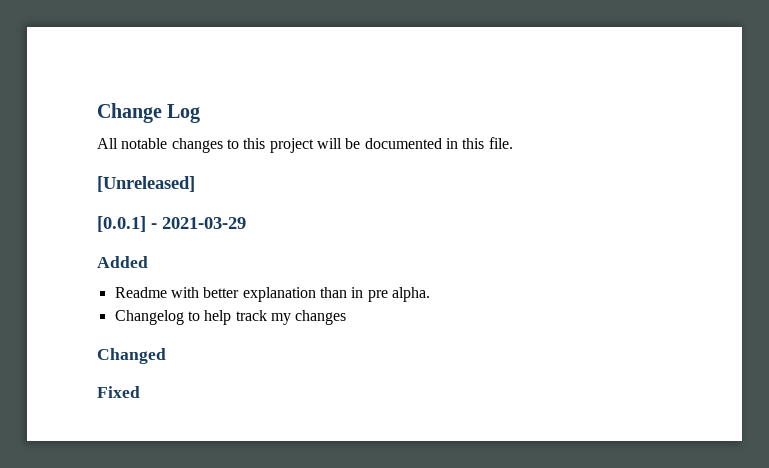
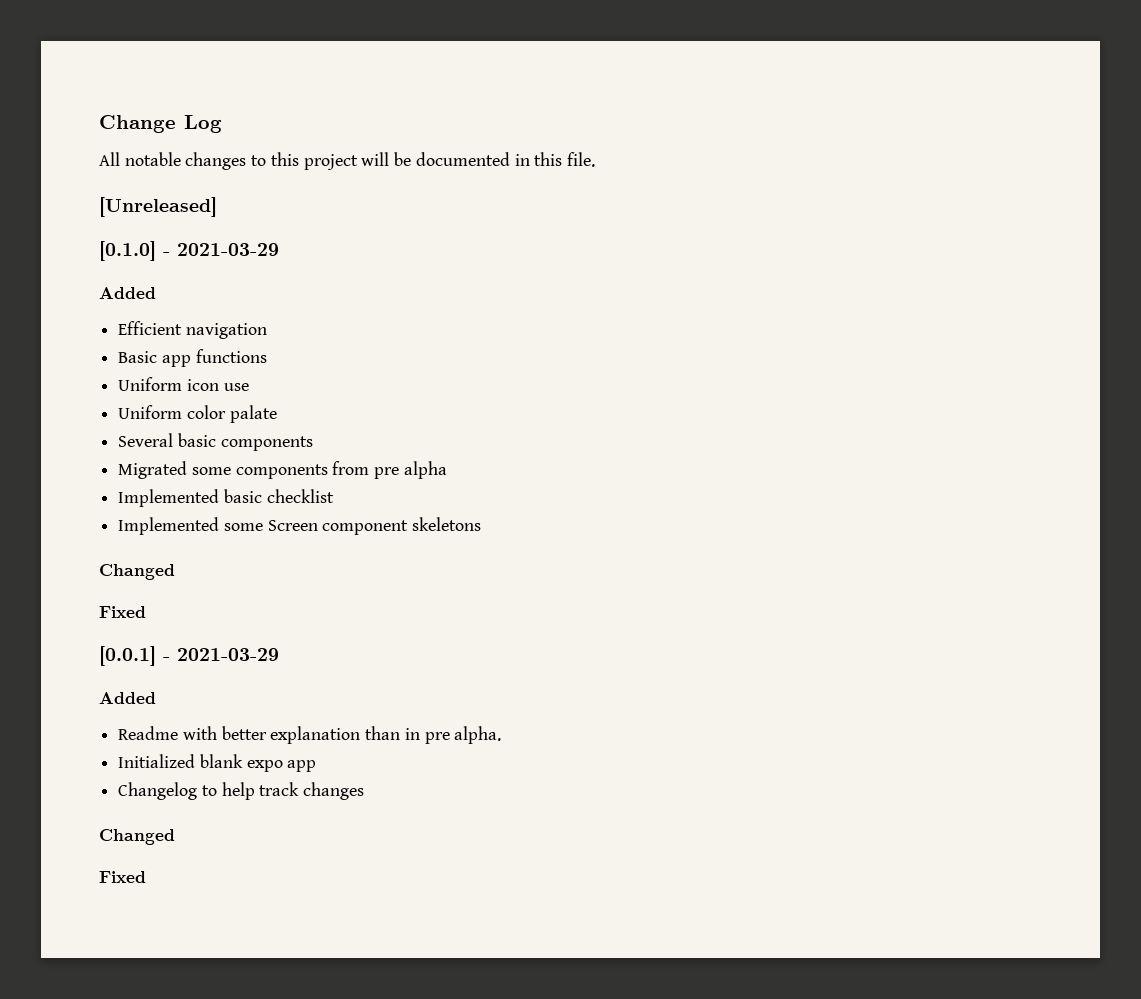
(195, 184) none -> [99,241,279,261] [99,287,156,299] [118,321,267,339] [118,349,267,367] [118,377,249,391] [118,405,277,423] [118,433,313,451] [118,461,447,479] [118,489,334,507] [118,517,482,535] [99,564,175,580] [99,606,146,618] // [0.1.0] - 2021-03-29 // Added // Efficient navigation // Basic app functions // Uniform icon use // Uniform color palate // Several basic components // Migrated some components from pre alpha // Implemented basic checklist // Implemented some Screen component skeletons // Changed // Fixed
(430, 294) none -> [118,754,317,772] // Initialized blank expo app
[270,313,291,325] my -> (300, 789) none

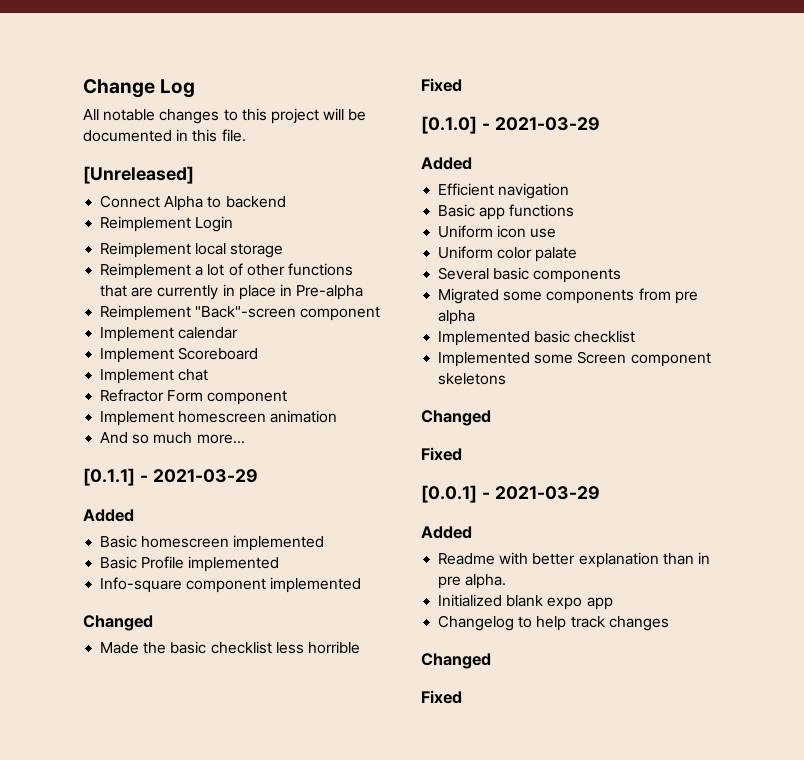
(217, 207) none -> [100,195,286,211] [100,216,234,232] [100,242,284,258] [100,263,353,279] [100,284,364,300] [100,305,381,321] [100,327,239,342] [100,347,259,363] [100,369,209,384] [100,389,288,405] [100,410,338,426] [100,432,245,444] [83,468,258,486] [83,509,134,522] [100,535,325,551] [100,556,280,572] [100,577,362,593] [83,615,153,631] [100,641,360,654] [421,78,462,92] // Connect Alpha to backend // Reimplement Login // Reimplement local storage // Reimplement a lot of other functions that are currently in place in Pre-alpha // Reimplement "Back"-screen component // Implement calendar // Implement Scoreboard // Implement chat // Refractor Form component // Implement homescreen animation // And so much more... // [0.1.1] - 2021-03-29 // Added // Basic homescreen implemented // Basic Profile implemented // Info-square component implemented // Changed // Made the basic checklist less horrible // Fixed

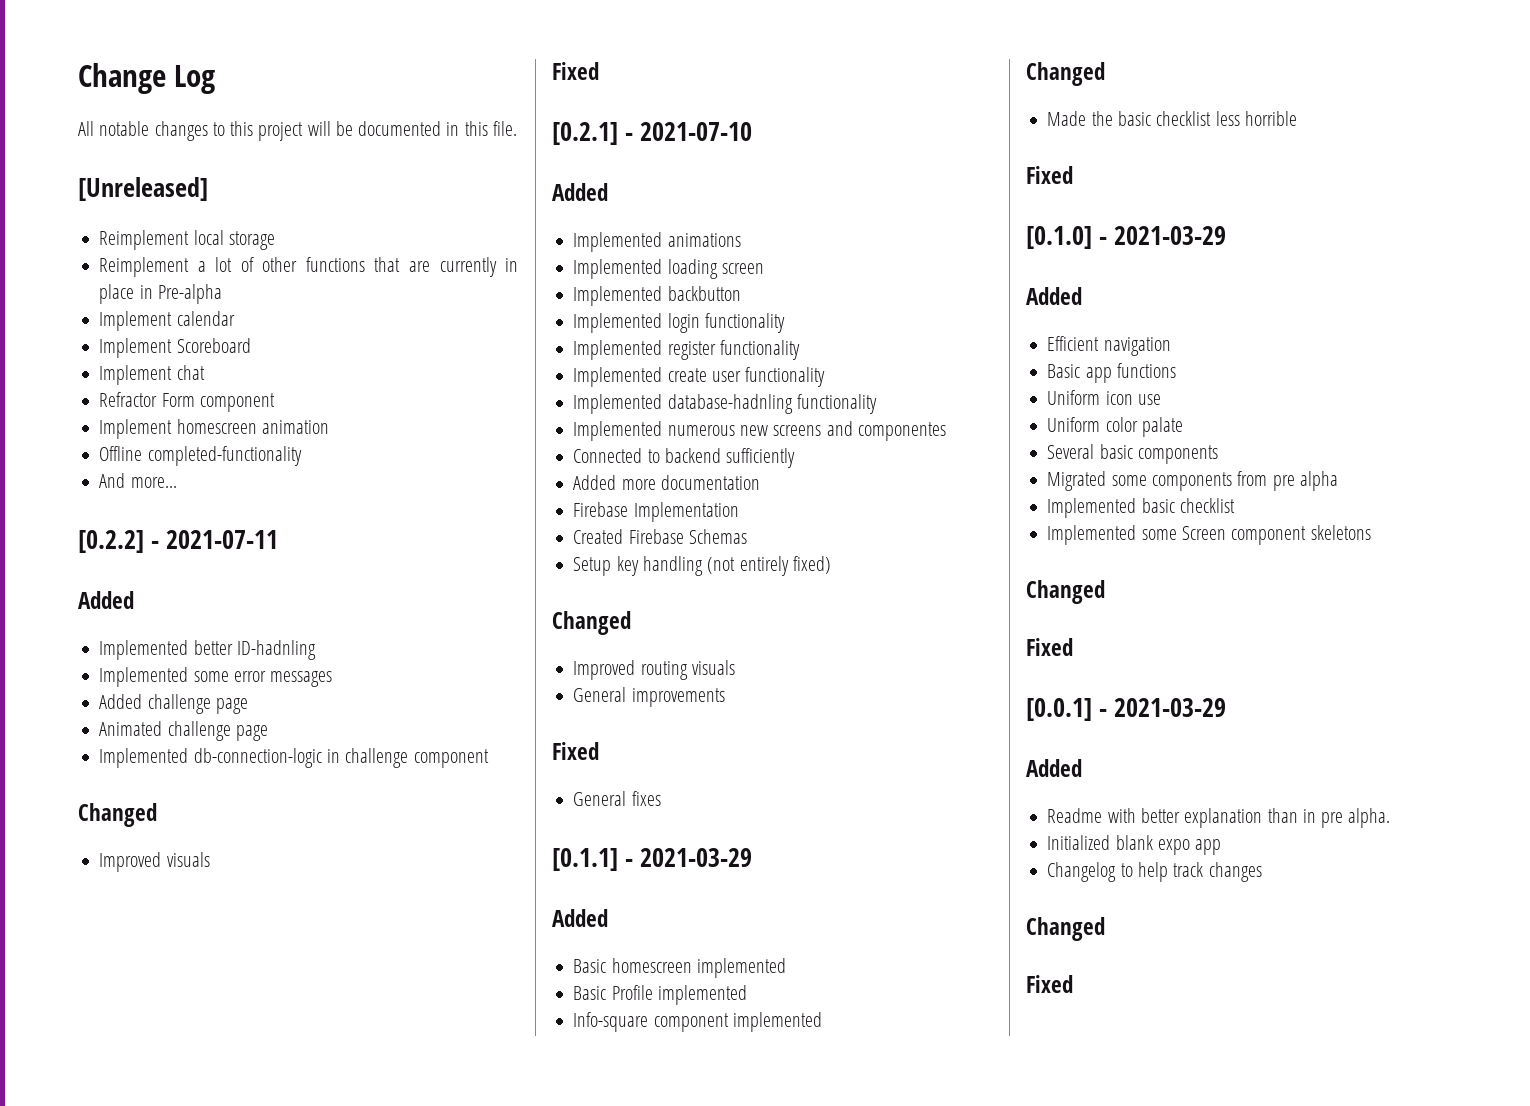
[100,195,286,211] [100,216,234,232] // Connect Alpha to backend // Reimplement Login -> (208, 189) none
[100,305,381,321] // Reimplement "Back"-screen component -> (222, 294) none
(338, 416) none -> [99,446,302,466] // Offline completed-functionality
[132,432,193,444] so much -> (126, 480) none
(245, 439) none -> [78,530,279,553] [78,591,134,609] [99,640,316,660] [99,667,333,687] [99,694,248,714] [99,721,268,741] [99,748,489,768] [78,803,157,827] [99,852,210,872] [552,62,599,80] [552,122,753,145] [552,183,608,201] [573,232,741,252] [573,259,764,279] [573,286,741,306] [573,313,785,333] [573,340,800,360] [573,367,826,387] [573,394,877,414] [573,421,946,441] [573,448,796,468] [573,475,760,490] [573,502,739,522] [573,529,747,544] [573,556,831,576] [552,611,631,635] [573,660,735,680] [573,687,725,707] [552,742,599,760] [573,791,661,806] // [0.2.2] - 2021-07-11 // Added // Implemented better ID-hadnling // Implemented some error messages // Added challenge page // Animated challenge page // Implemented db-connection-logic in challenge component // Changed // Improved visuals // Fixed // [0.2.1] - 2021-07-10 // Added // Implemented animations // Implemented loading screen // Implemented backbutton // Implemented login functionality // Implemented register functionality // Implemented create user functionality // Implemented database-hadnling functionality // Implemented numerous new screens and componentes // Connected to backend sufficiently // Added more documentation // Firebase Implementation // Created Firebase Schemas // Setup key handling (not entirely fixed) // Changed // Improved routing visuals // General improvements // Fixed // General fixes

